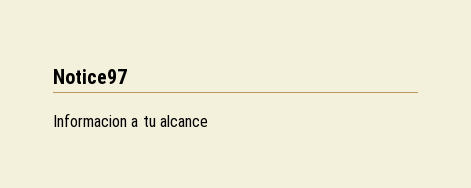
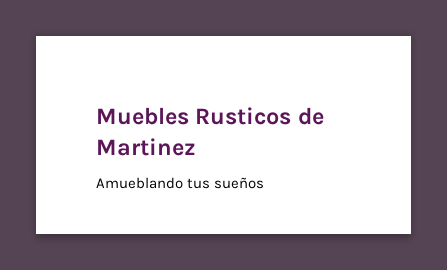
[53,69,127,84] [53,113,208,127] Notice97 // Informacion a tu alcance -> [96,107,324,125] [96,138,196,156] [96,177,265,189] Muebles Rusticos de Martinez // Amueblando tus sueños

